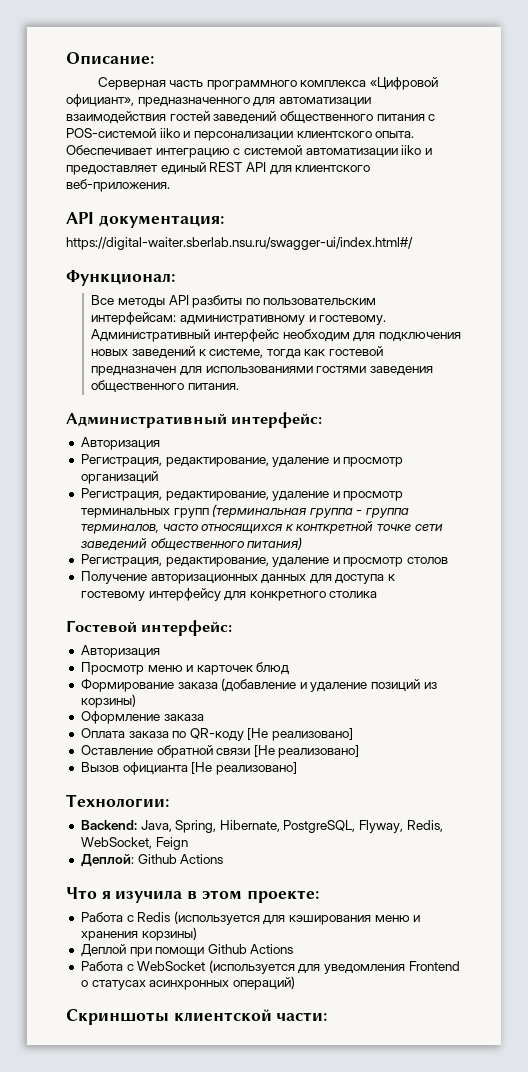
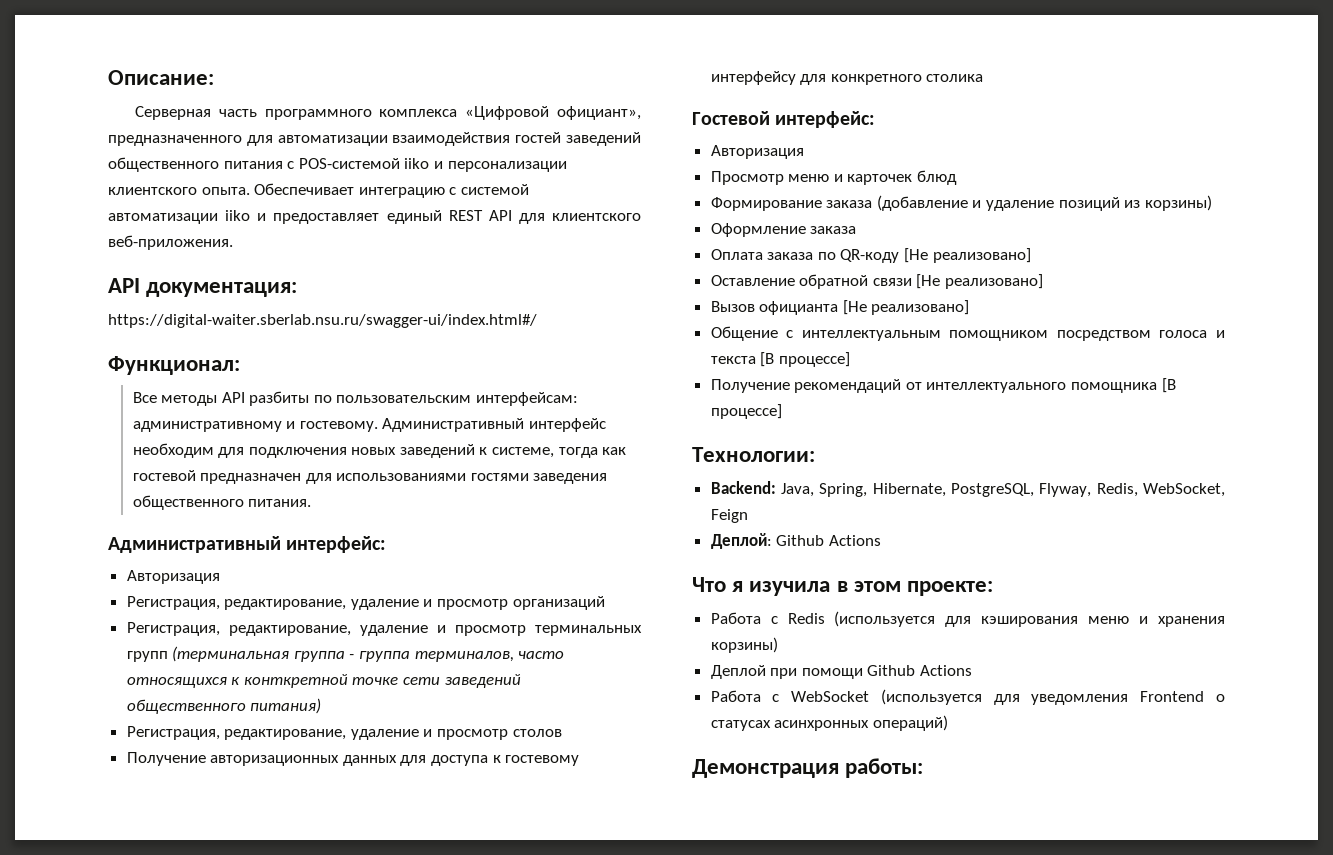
(297, 768) none -> [710,326,1225,341] [710,352,850,367] [710,378,1176,393] [710,404,782,419] // Общение с интеллектуальным помощником посредством голоса и текста [В процессе] // Получение рекомендаций от интеллектуального помощника [В процессе]
[66,1009,328,1025] Скриншоты клиентской части: -> [692,758,924,778] Демонстрация работы:

